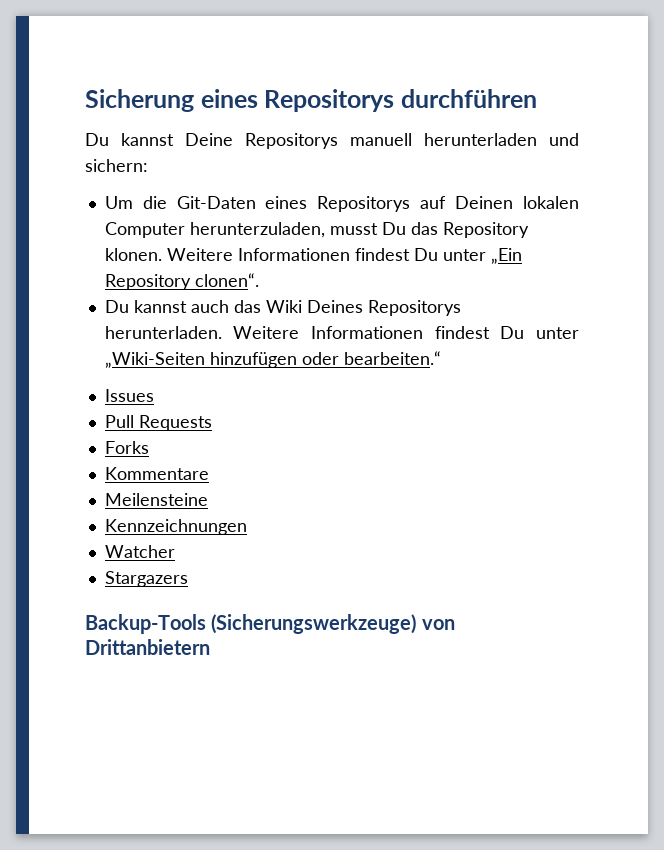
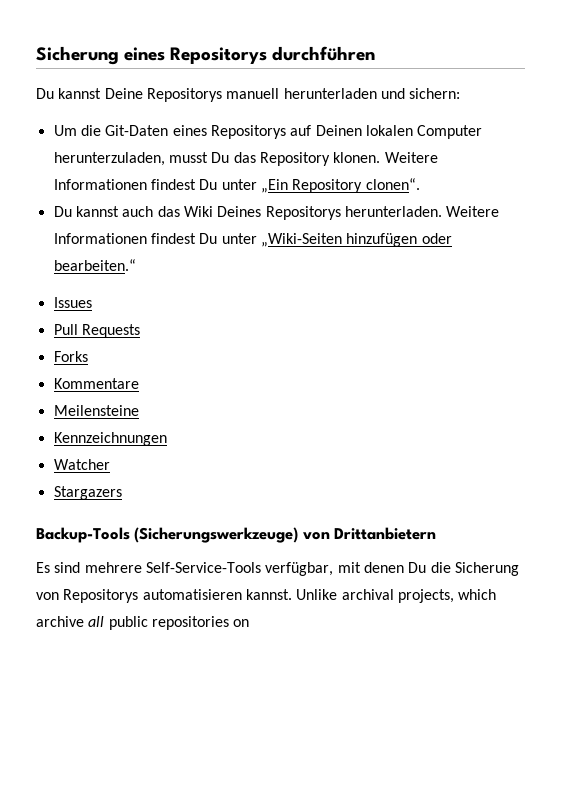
(210, 647) none -> [36,562,519,576] [36,589,497,603] [36,616,250,630] // Es sind mehrere Self-Service-Tools verfügbar, mit denen Du die Sicherung von Repositorys automatisieren kannst. Unlike archival projects, which archive all public repositories on

